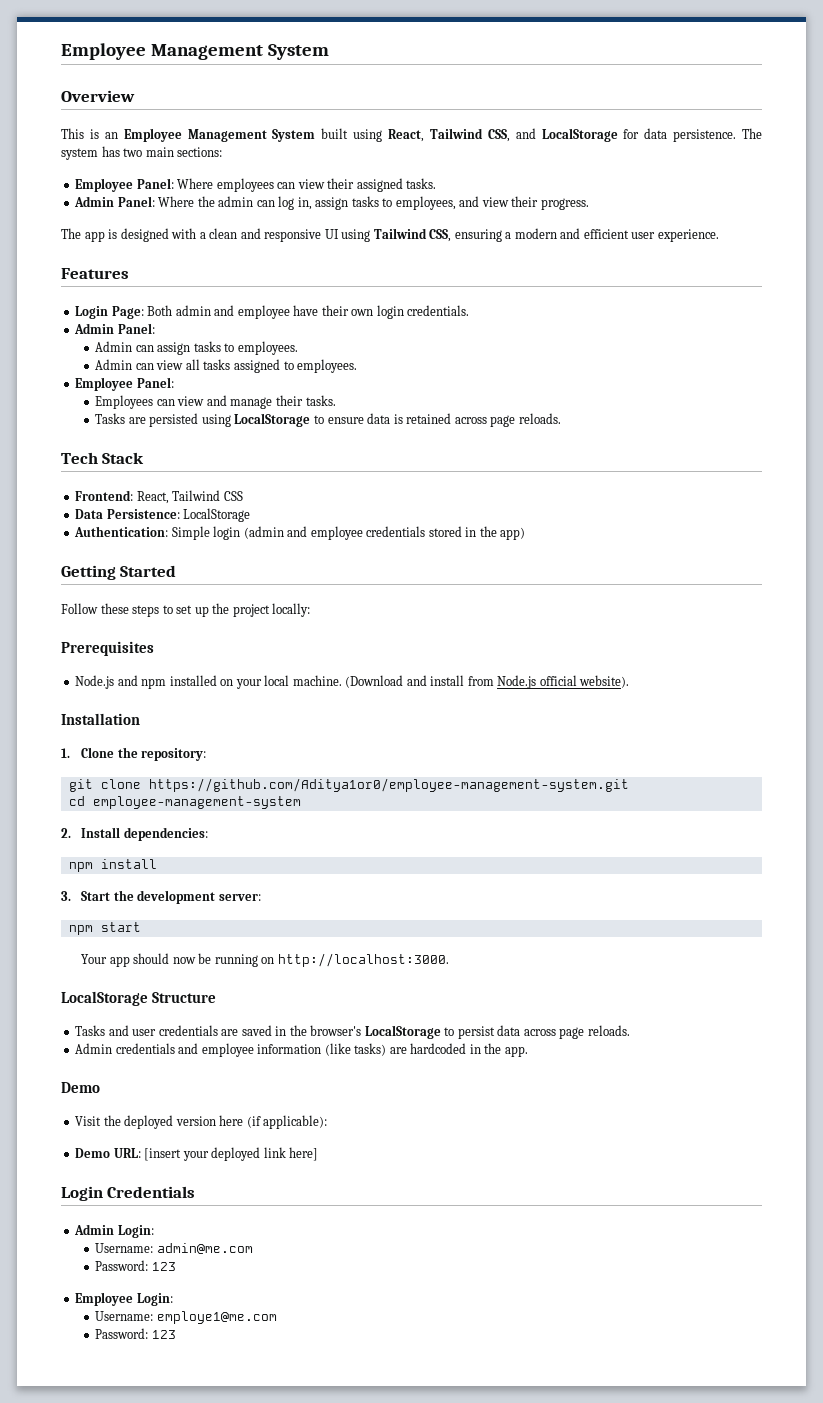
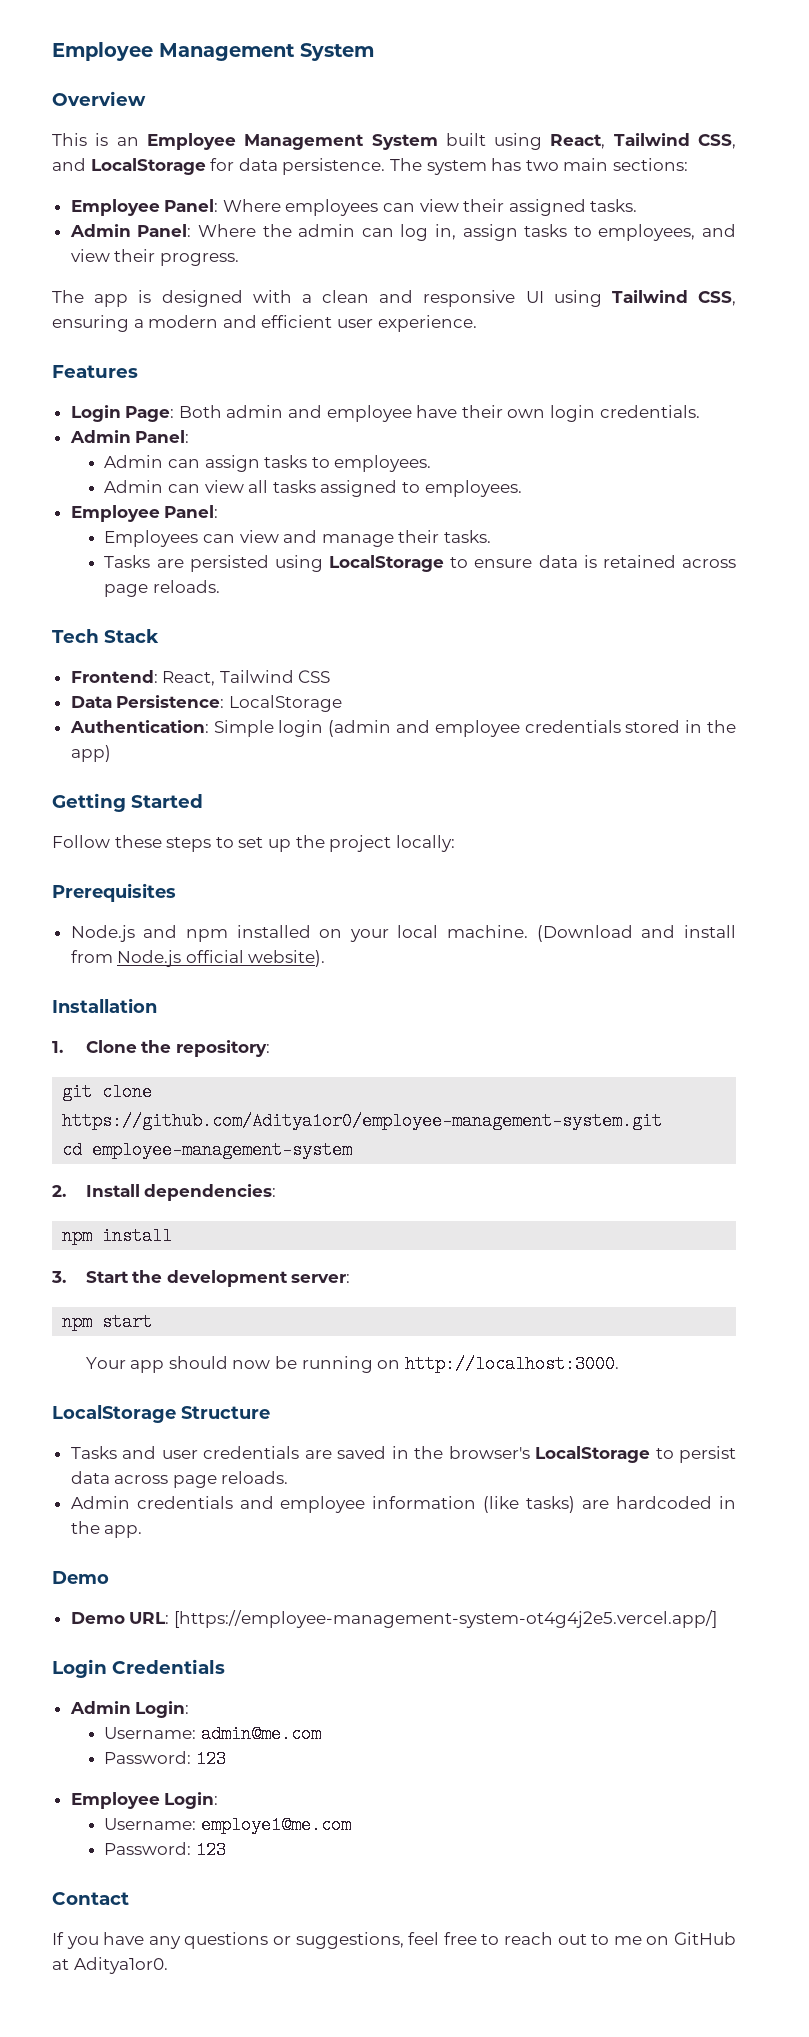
[75,1115,328,1129] [75,1147,319,1161] Visit the deployed version here (if applicable): // Demo URL: [insert your deployed link here] -> [70,1610,717,1628] Demo URL: [https://employee-management-system-ot4g4j2e5.vercel.app/]
(176, 1334) none -> [52,1892,129,1905] [52,1932,737,1949] [52,1957,168,1974] // Contact // If you have any questions or suggestions, feel free to reach out to me on GitHub at Aditya1or0.

